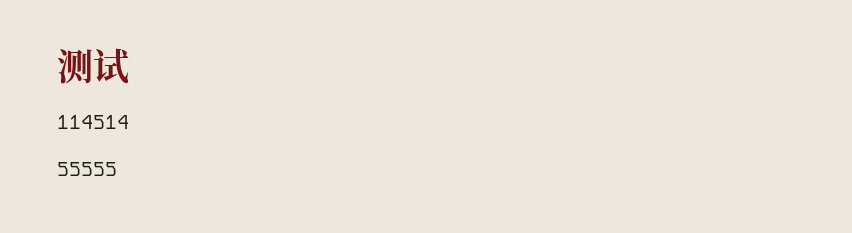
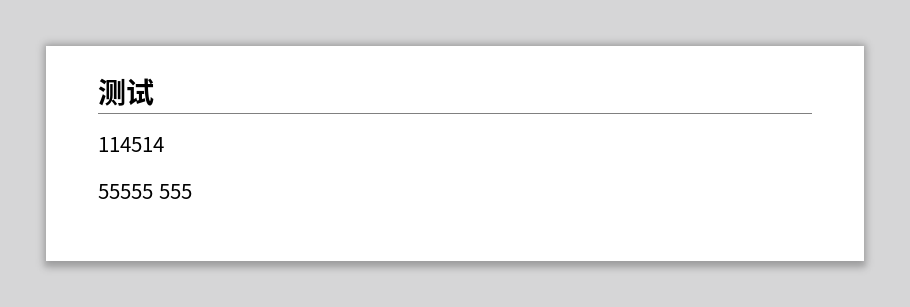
(117, 169) none -> [158,184,192,199] 555

